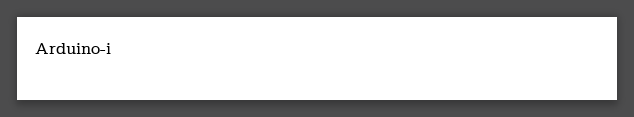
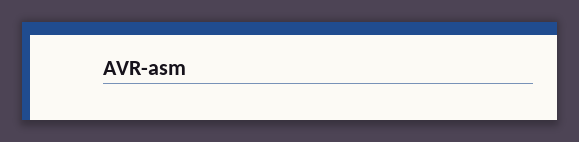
[35,43,111,54] Arduino-i -> [103,61,186,75] AVR-asm

